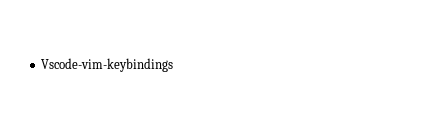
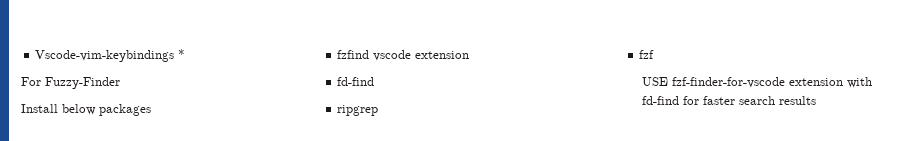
(174, 65) none -> [178,49,186,59] [21,77,120,89] [21,104,151,116] [337,50,470,61] [337,77,375,86] [337,105,379,116] [639,50,655,59] [641,77,872,88] [641,96,816,105] * // For Fuzzy-Finder // Install below packages // fzfind vscode extension // fd-find // ripgrep // fzf // USE fzf-finder-for-vscode extension with fd-find for faster search results

